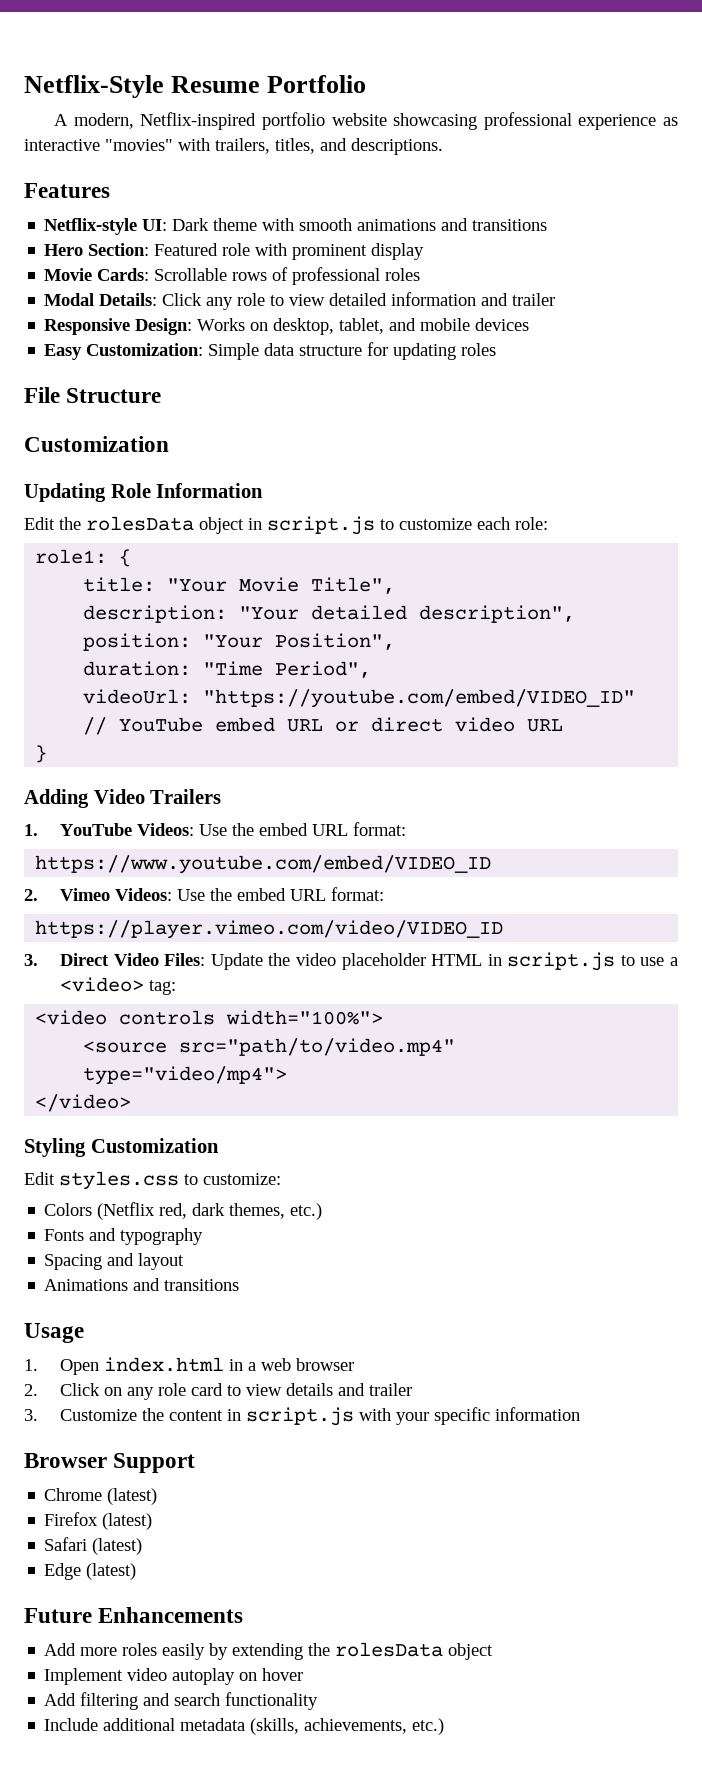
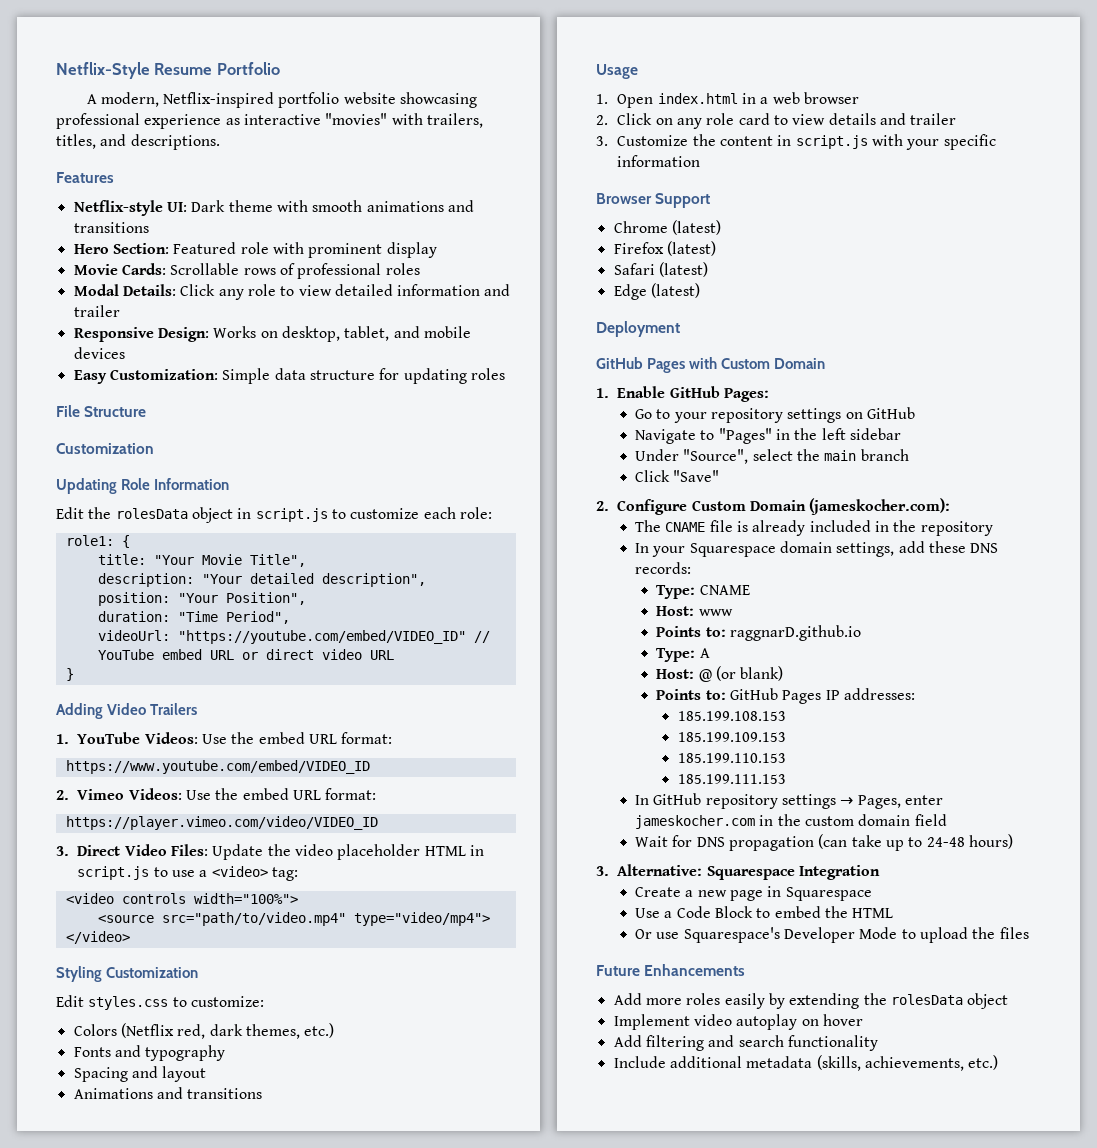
(137, 1571) none -> [596,321,680,337] [596,357,826,373] [596,386,770,402] [634,407,915,423] [634,428,901,444] [634,449,909,464] [634,470,720,482] [596,498,951,515] [634,520,993,536] [634,541,999,557] [634,562,691,574] [656,585,750,599] [656,606,733,616] [656,625,861,641] [656,648,710,662] [656,666,784,682] [656,688,915,704] [677,711,786,721] [677,732,786,742] [677,753,786,763] [677,774,786,784] [634,793,943,809] [634,814,947,829] [634,834,1013,851] [596,864,881,880] [634,886,872,901] [634,906,894,918] [634,927,1029,943] // Deployment // GitHub Pages with Custom Domain // 1. Enable GitHub Pages: // Go to your repository settings on GitHub // Navigate to "Pages" in the left sidebar // Under "Source", select the main branch // Click "Save" // 2. Configure Custom Domain (jameskocher.com): // The CNAME file is already included in the repository // In your Squarespace domain settings, add these DNS records: // Type: CNAME // Host: www // Points to: raggnarD.github.io // Type: A // Host: @ (or blank) // Points to: GitHub Pages IP addresses: // 185.199.108.153 // 185.199.109.153 // 185.199.110.153 // 185.199.111.153 // In GitHub repository settings → Pages, enter jameskocher.com in the custom domain field // Wait for DNS propagation (can take up to 24-48 hours) // 3. Alternative: Squarespace Integration // Create a new page in Squarespace // Use a Code Block to embed the HTML // Or use Squarespace's Developer Mode to upload the files

